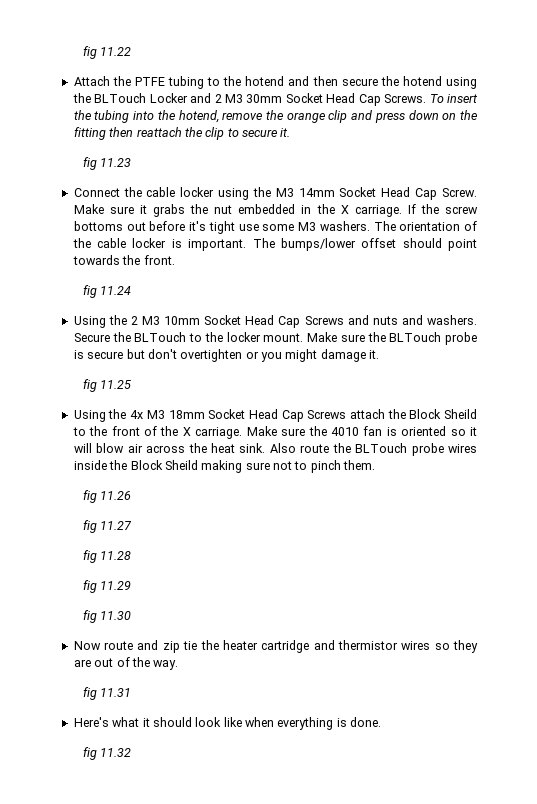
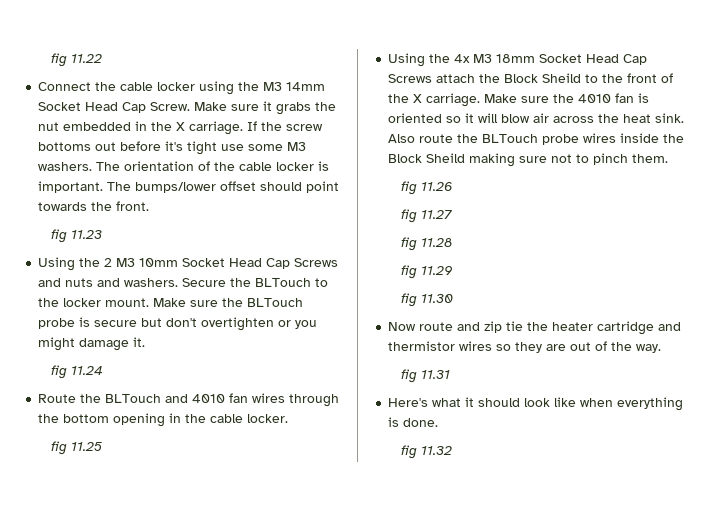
[73,76,477,89] [72,93,478,106] [73,110,478,123] [73,127,291,140] [82,157,132,170] // Attach the PTFE tubing to the hotend and then secure the hotend using the BLTouch Locker and 2 M3 30mm Socket Head Cap Screws. To insert the tubing into the hotend, remove the orange clip and press down on the fitting then reattach the clip to secure it. // fig 11.23 -> (102, 58) none
[100,286,132,295] 11.24 -> [70,230,102,239] 11.23
(380, 354) none -> [50,365,103,379] [38,393,340,407] [38,413,289,427] // fig 11.24 // Route the BLTouch and 4010 fan wires through the bottom opening in the cable locker.

